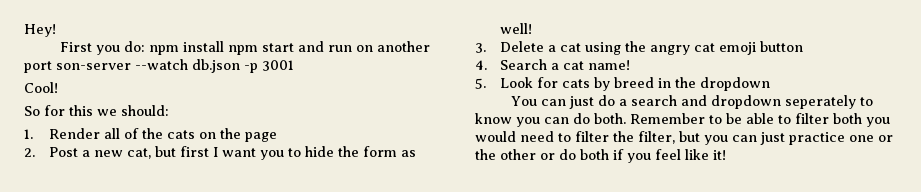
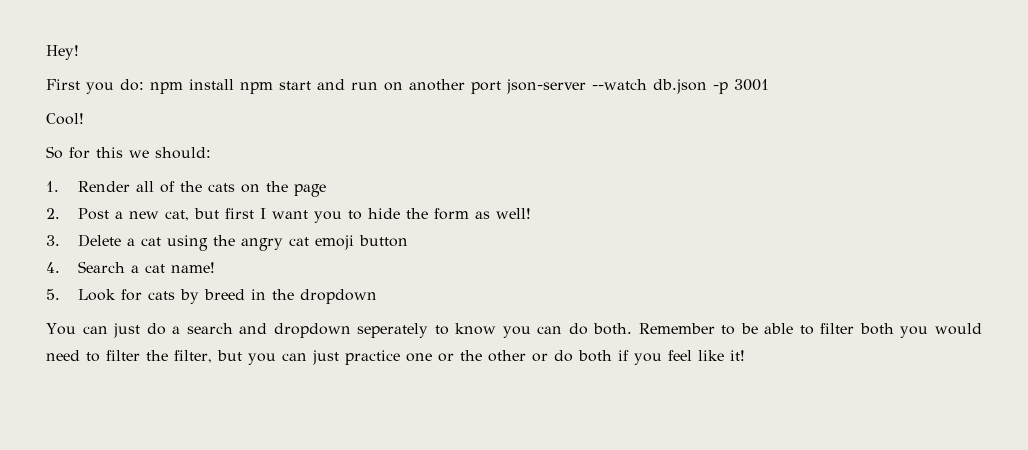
[56,63,131,70] son-server -> [506,79,586,94] json-server

